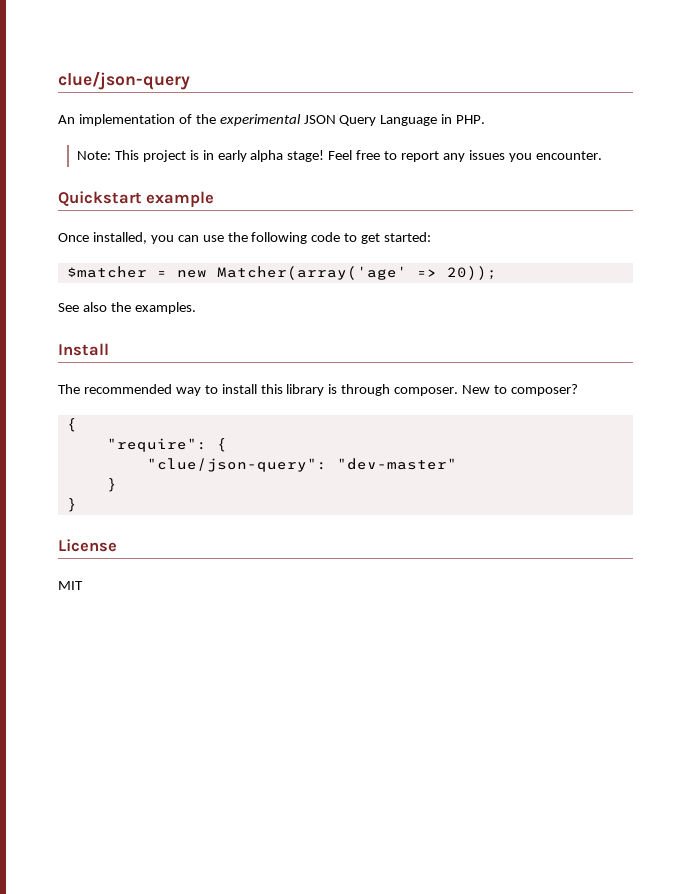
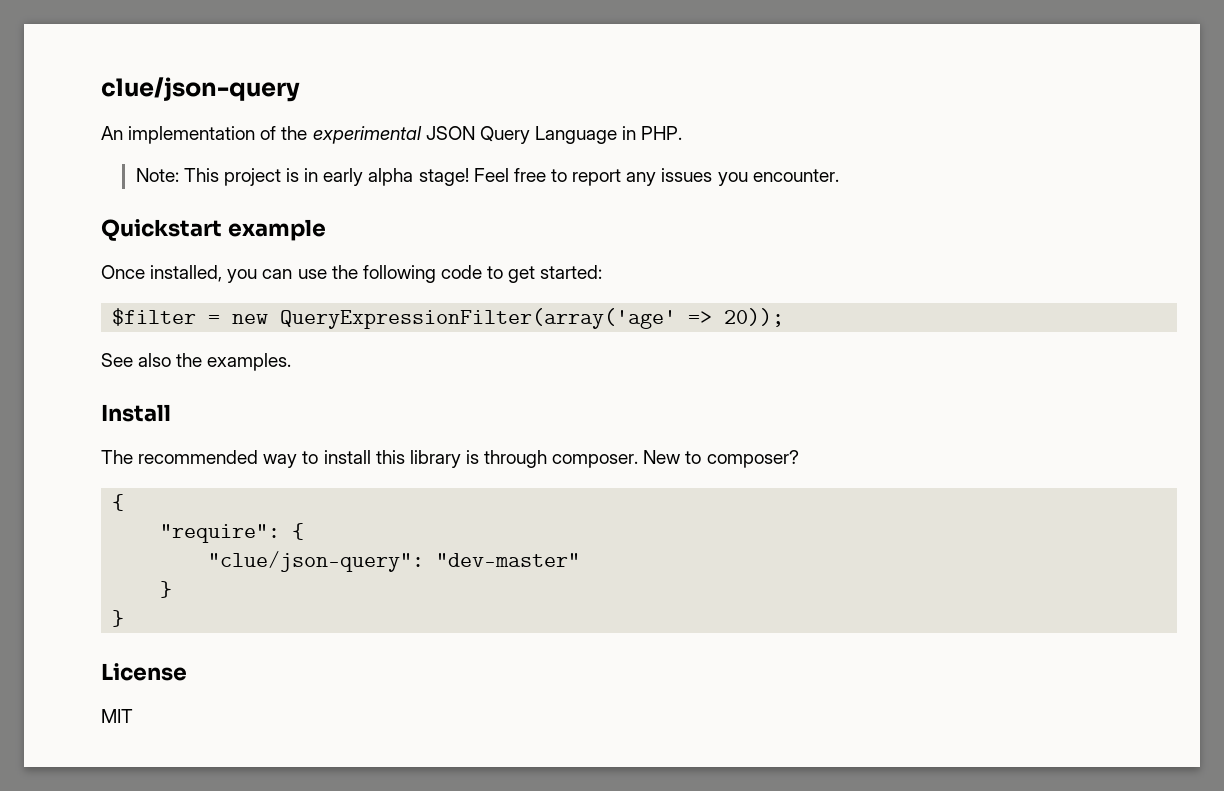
[66,266,147,278] $matcher -> [112,308,197,326] $filter
[216,266,407,280] Matcher(array('age' -> [280,308,677,329] QueryExpressionFilter(array('age'

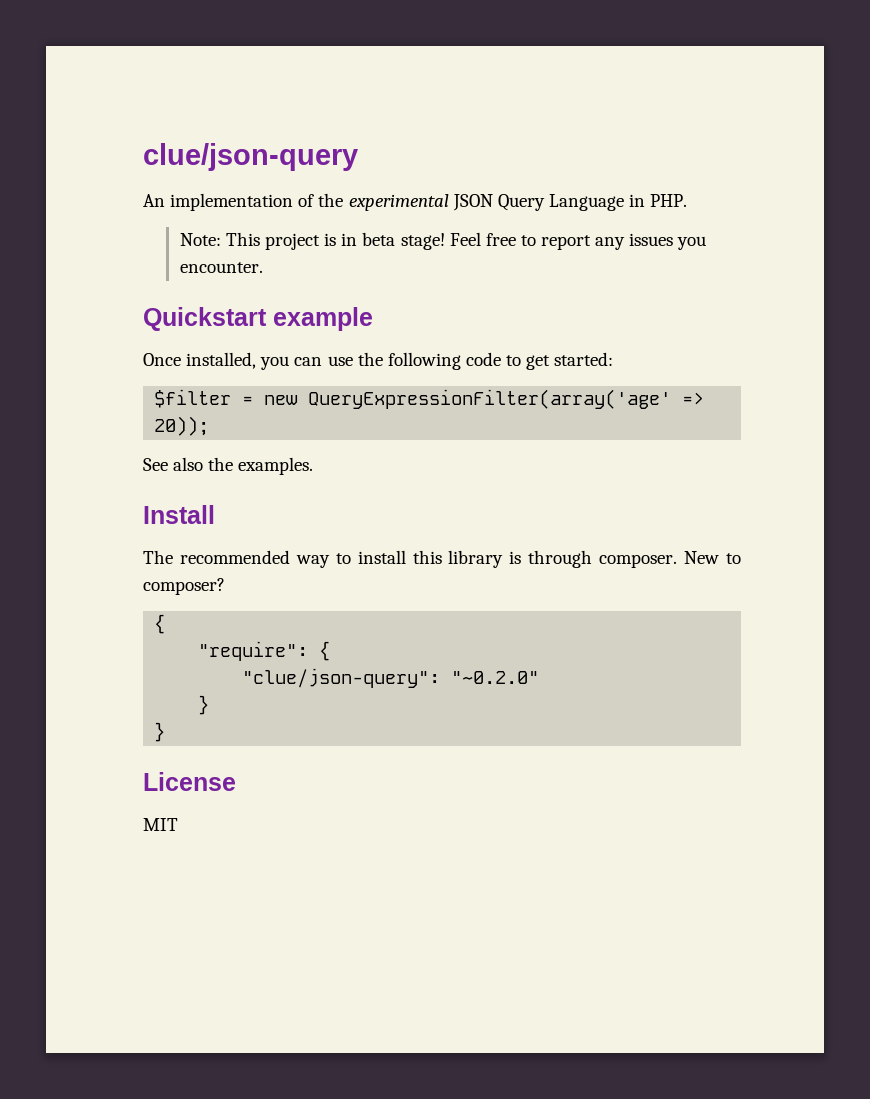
[323,168,414,186] early alpha -> [362,232,396,246] beta
[436,553,581,567] "dev-master" -> [451,671,540,684] "~0.2.0"

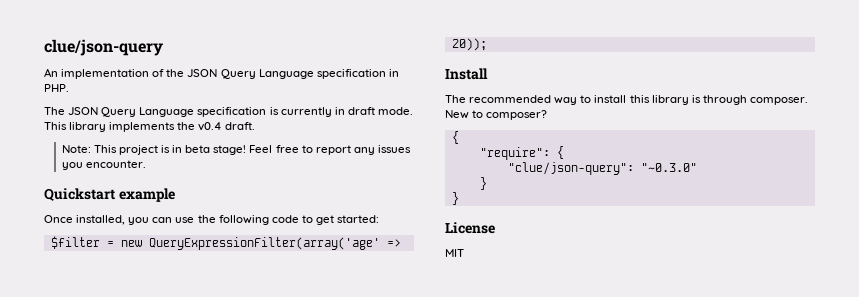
[348,194,624,211] experimental JSON Query Language -> [187,69,386,79] JSON Query Language specification
(688, 200) none -> [44,107,413,117] [44,122,255,132] // The JSON Query Language specification is currently in draft mode. This library implements the v0.4 draft.
[143,457,314,475] // See also the examples. -> (487, 44) none
[451,671,540,684] "~0.2.0" -> [640,163,697,172] "~0.3.0"

